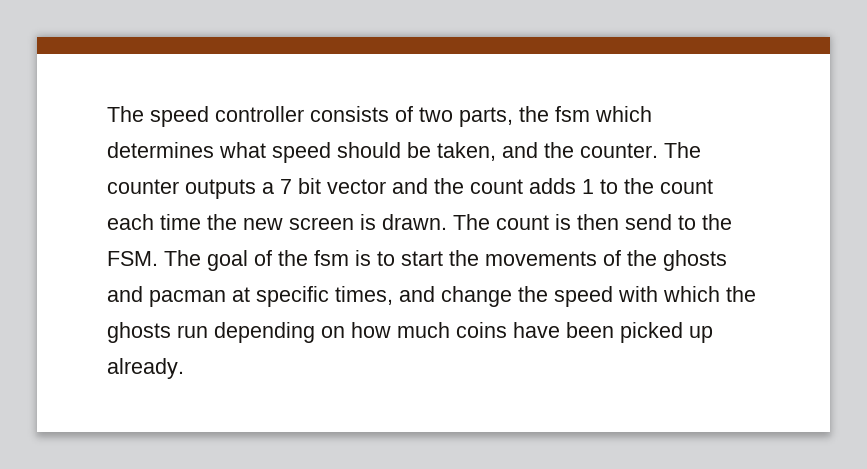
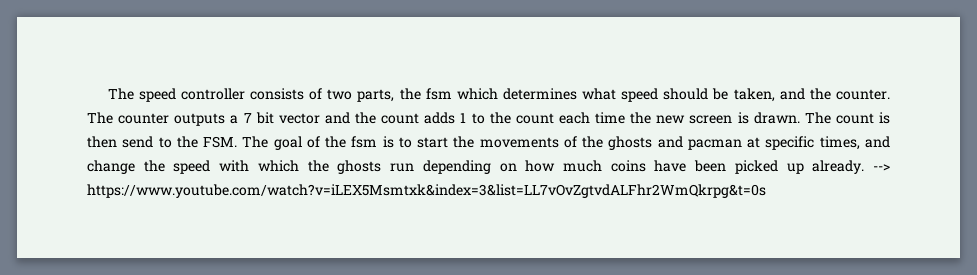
(184, 368) none -> [872,164,890,171] [87,184,766,198] --> https://www.youtube.com/watch?v=iLEX5Msmtxk&index=3&list=LL7vOvZgtvdALFhr2WmQkrpg&t=0s

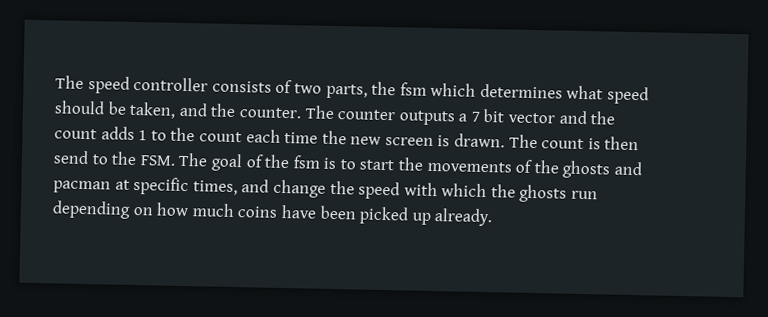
[872,164,890,171] [87,184,766,198] --> https://www.youtube.com/watch?v=iLEX5Msmtxk&index=3&list=LL7vOvZgtvdALFhr2WmQkrpg&t=0s -> (494, 217) none

